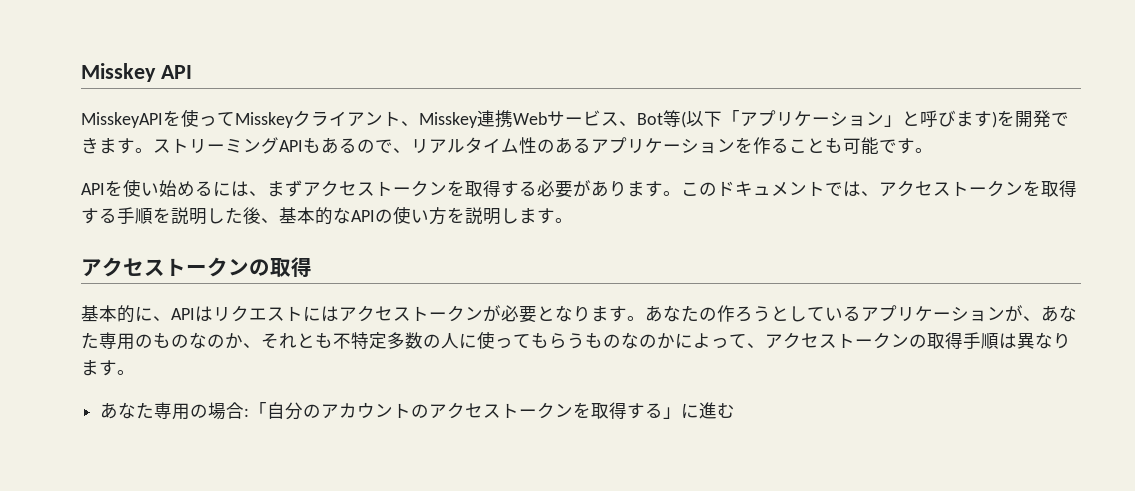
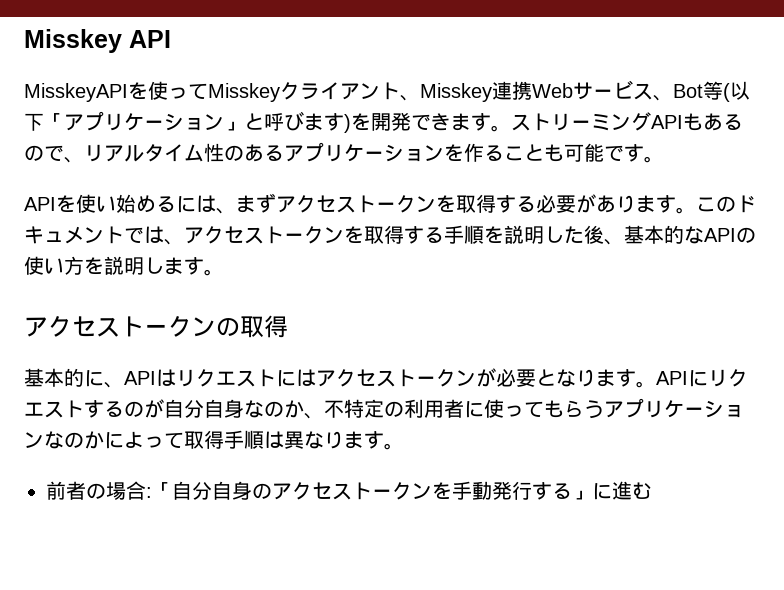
[645,305,1077,322] [81,331,927,350] あなたの作ろうとしているアプリケーションが、あなた専用のものなのか、それとも不特定多数の人に使ってもらうものなのかによって、アクセストークンの -> [656,369,748,387] [24,398,744,419] [24,431,184,449] APIにリクエストするのが自分自身なのか、不特定の利用者に使ってもらうアプリケーションなのかによって
[100,402,191,420] あなた専用 -> [46,481,86,500] 前者
[303,402,412,419] のアカウント -> [212,481,252,500] 自身
[591,402,628,419] 取得 -> [452,481,532,500] 手動発行

